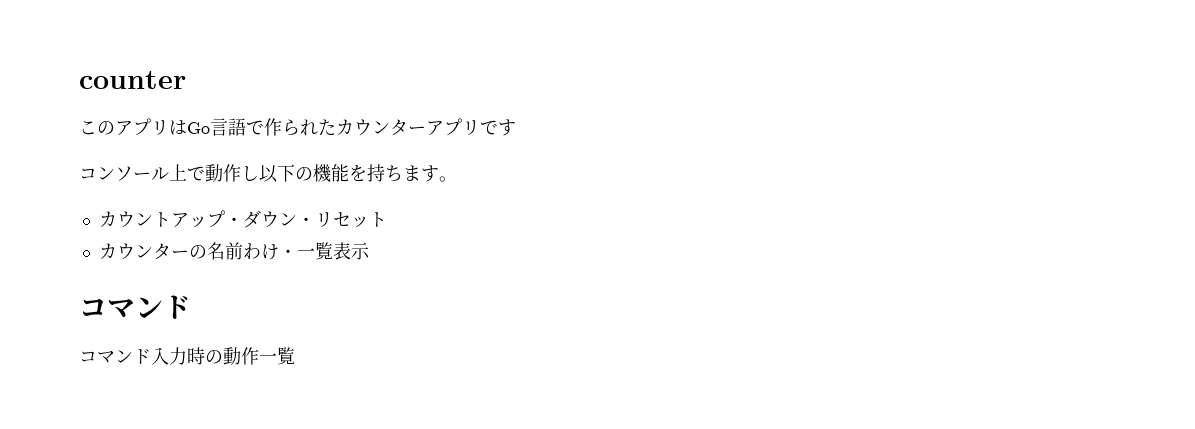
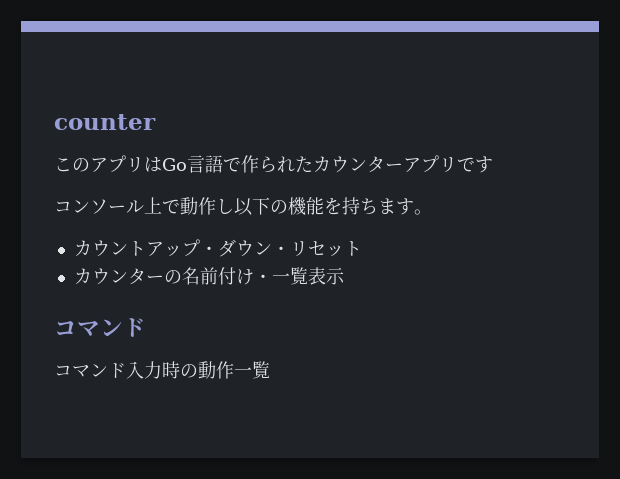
[242,243,261,260] わ -> [217,267,236,285] 付

